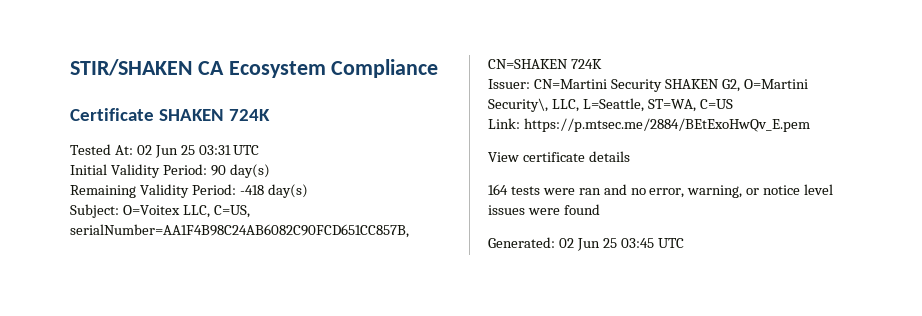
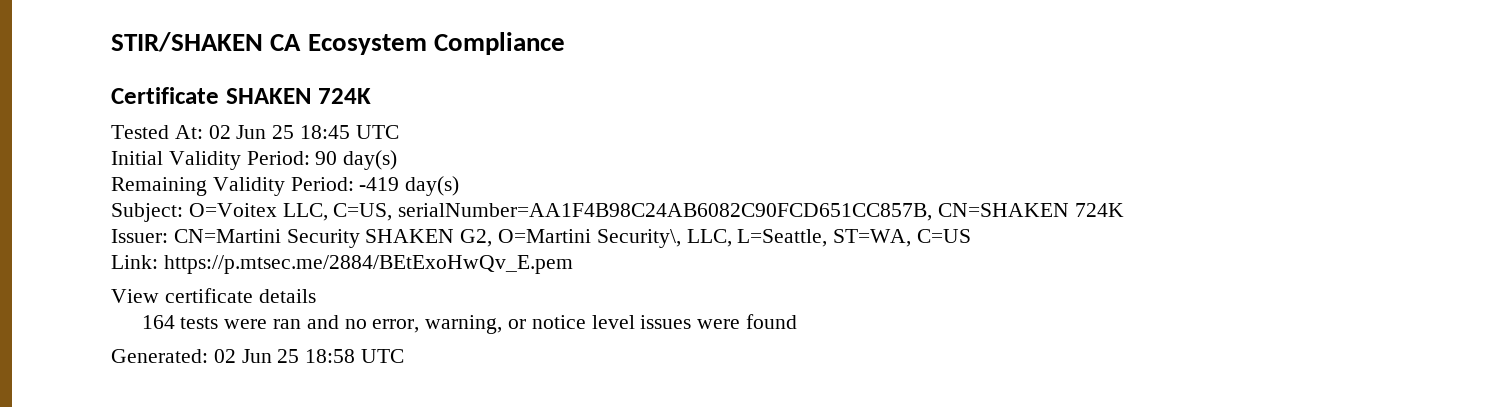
[198,145,231,155] 03:31 -> [300,125,351,139] 18:45
[239,185,264,195] -418 -> [359,177,400,191] -419
[620,238,654,248] 03:45 -> [305,349,356,363] 18:58

